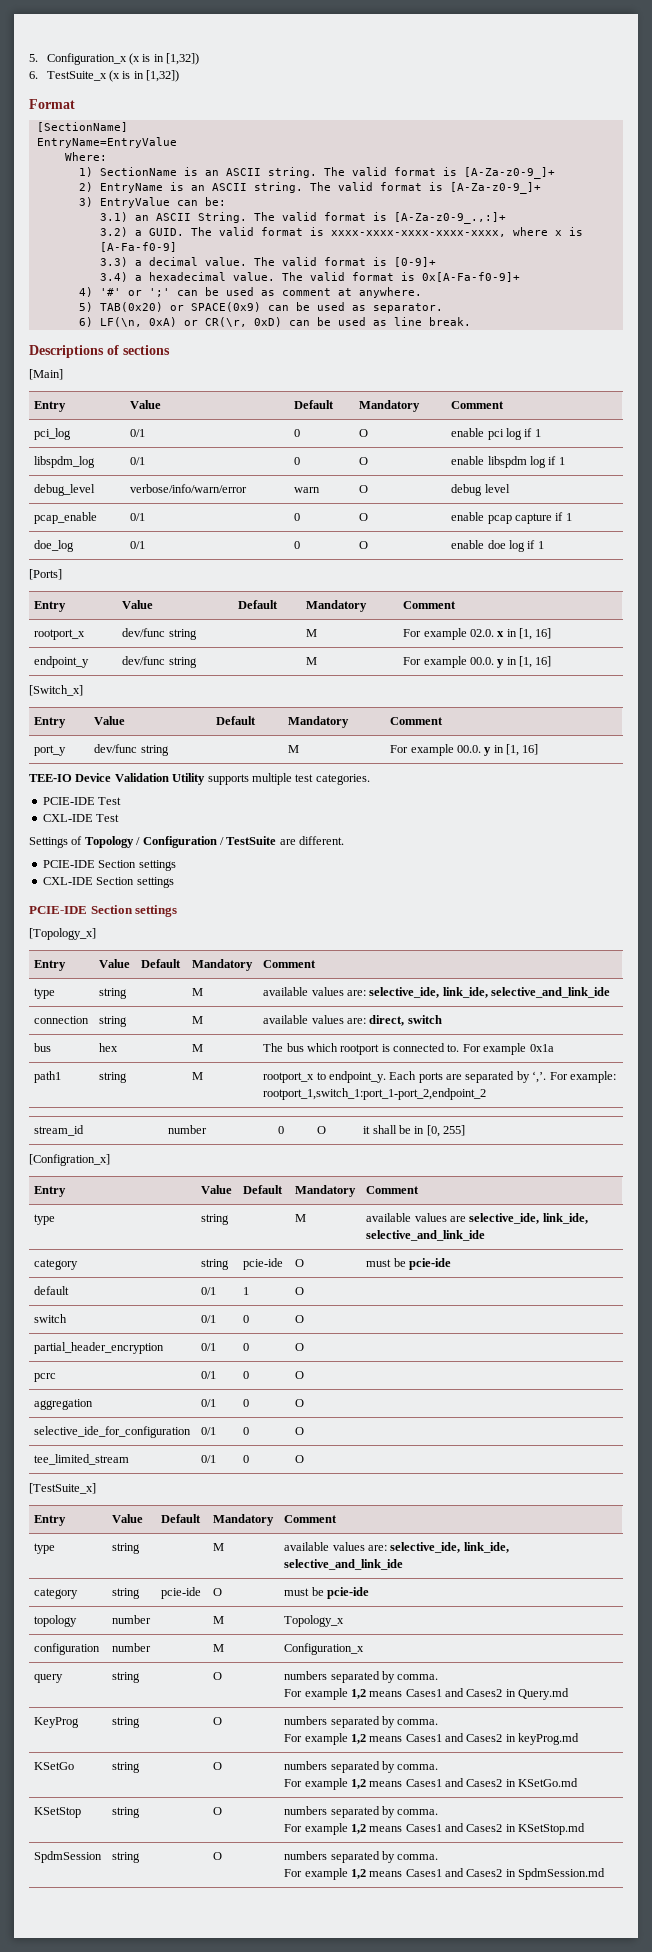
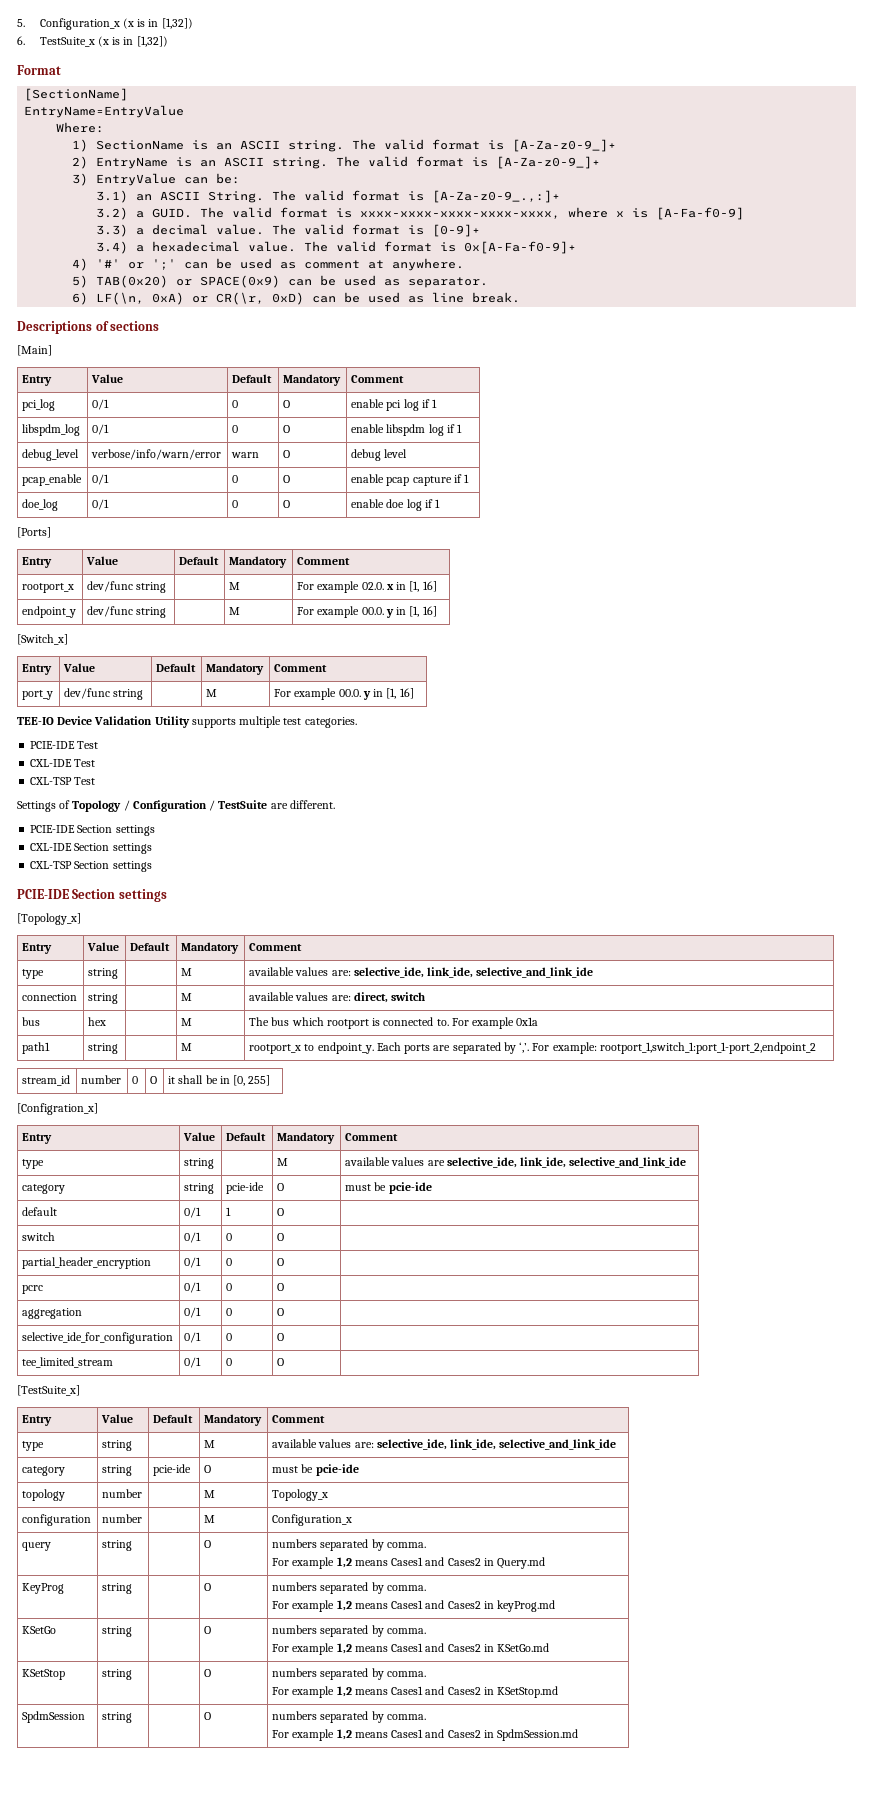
(120, 818) none -> [30,777,96,785] // CXL-TSP Test
(174, 882) none -> [30,861,152,872] // CXL-TSP Section settings

